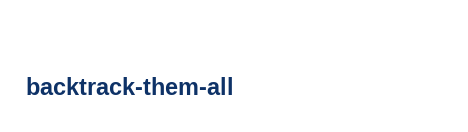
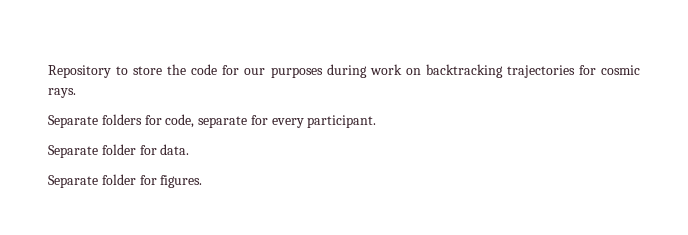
[26,77,234,95] backtrack-them-all -> [48,64,640,78] [48,88,76,98] [48,114,377,128] [48,144,190,158] [48,174,203,188] Repository to store the code for our purposes during work on backtracking trajectories for cosmic rays. // Separate folders for code, separate for every participant. // Separate folder for data. // Separate folder for figures.

